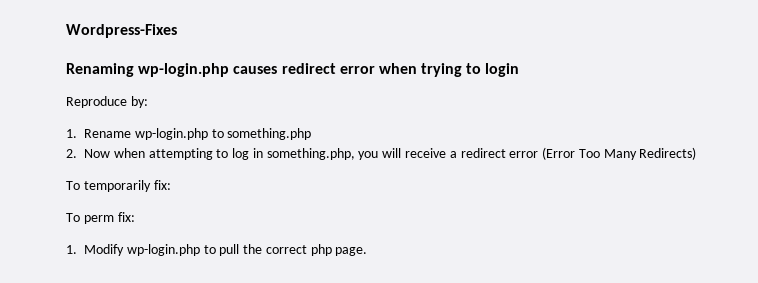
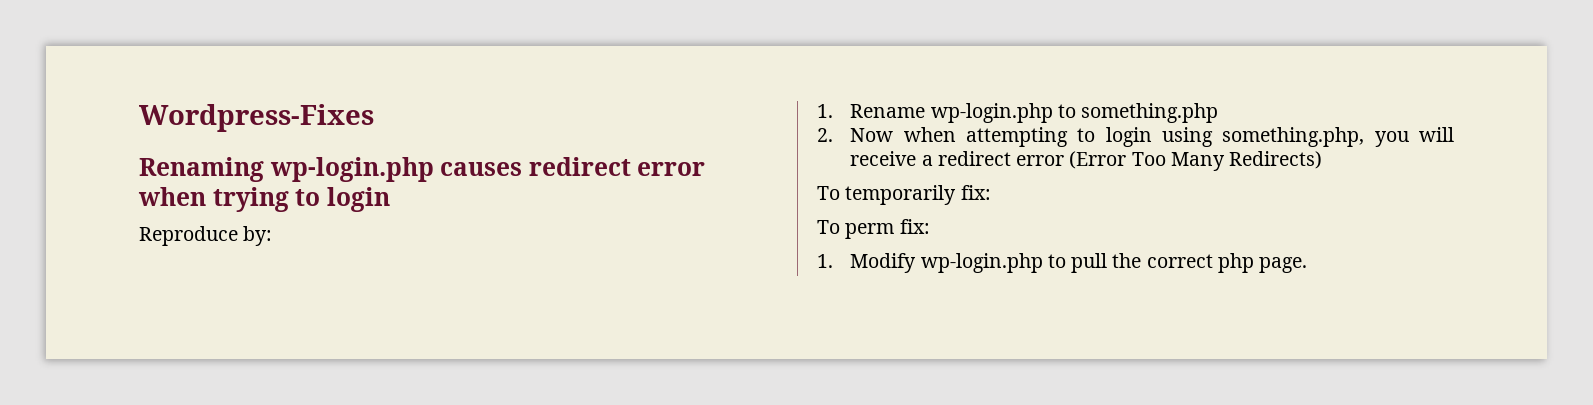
[232,148,263,160] log in -> [1105,127,1213,147] login using

